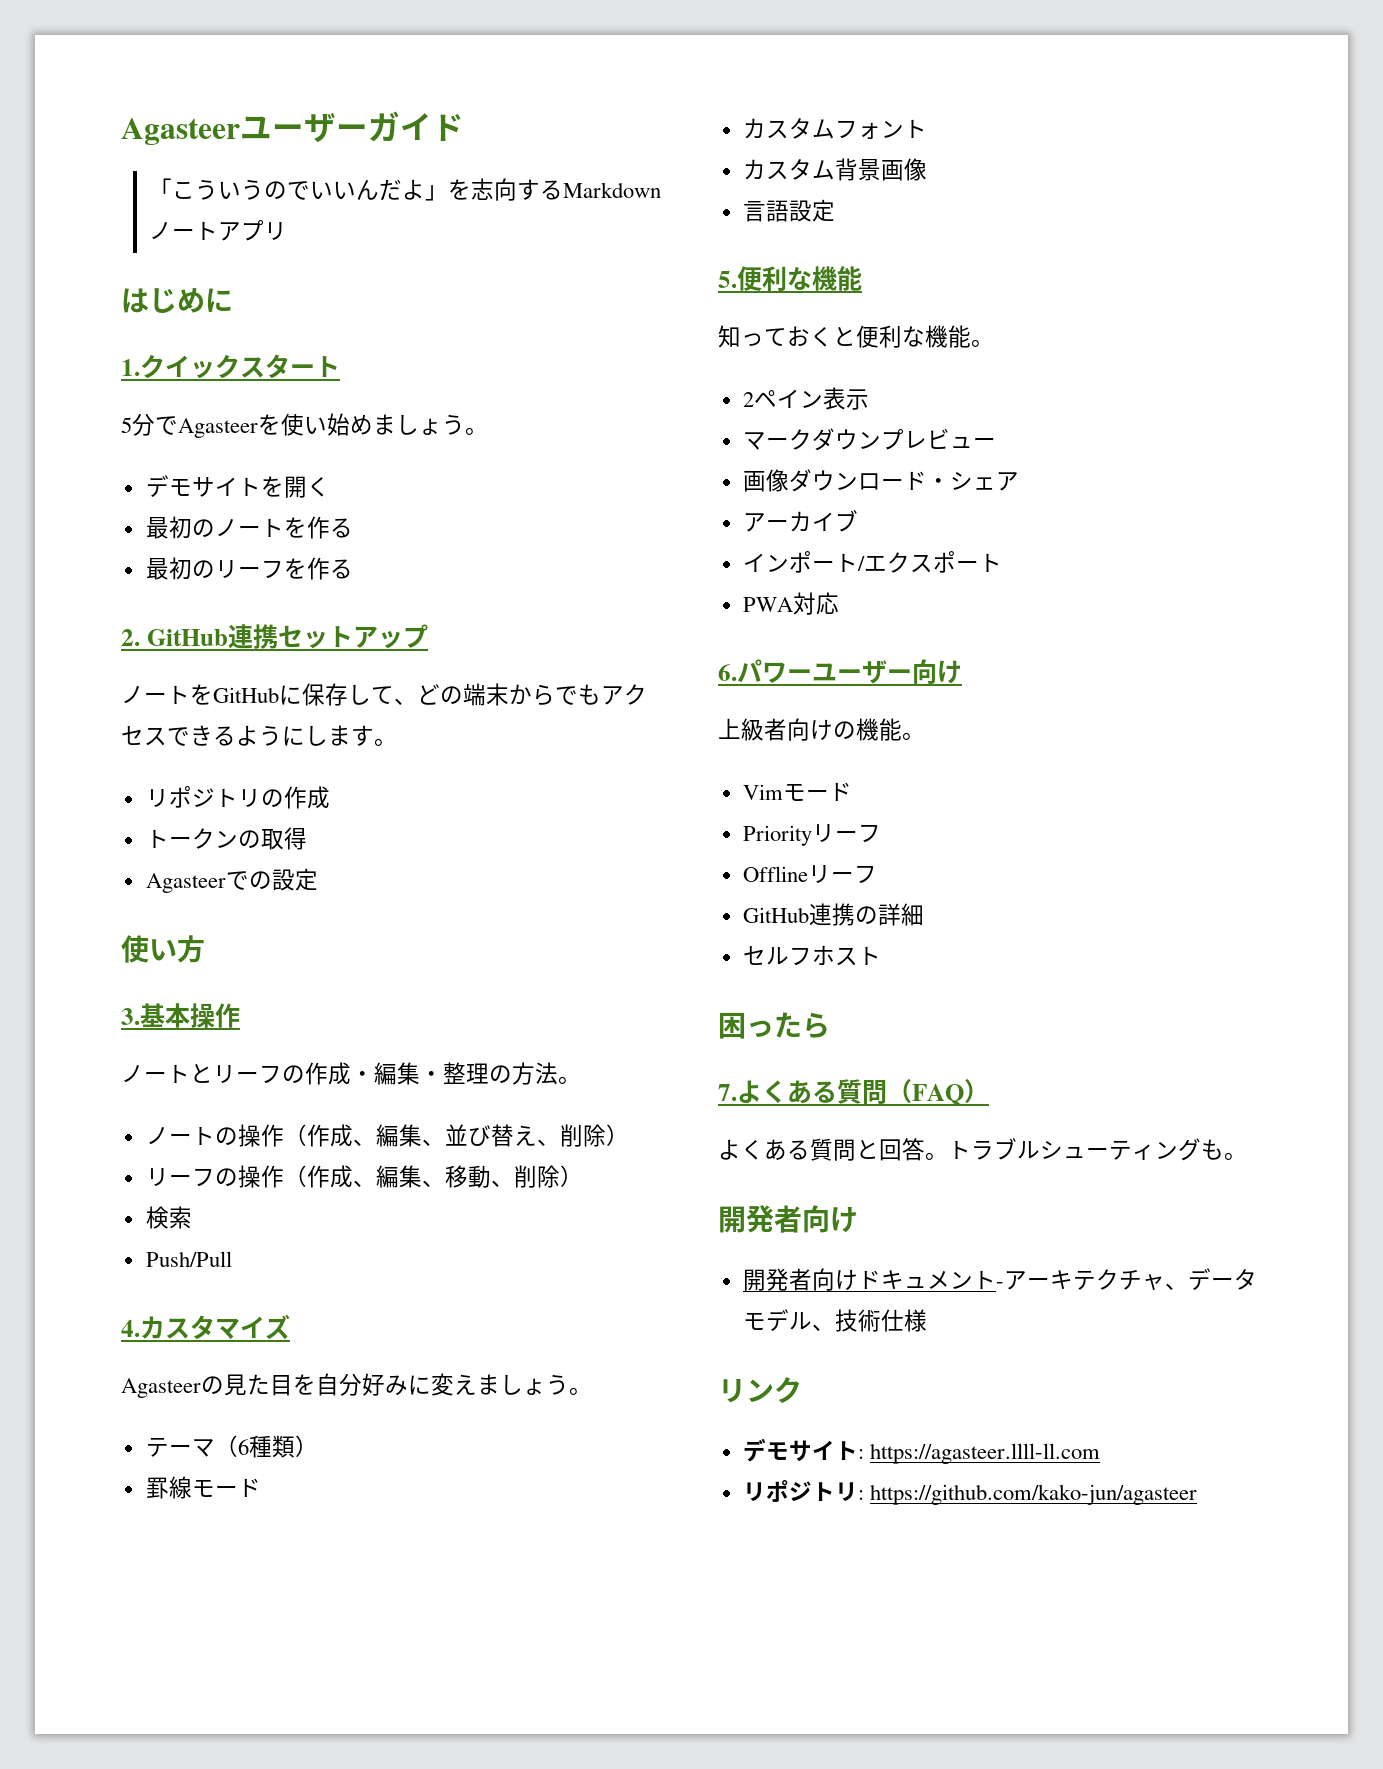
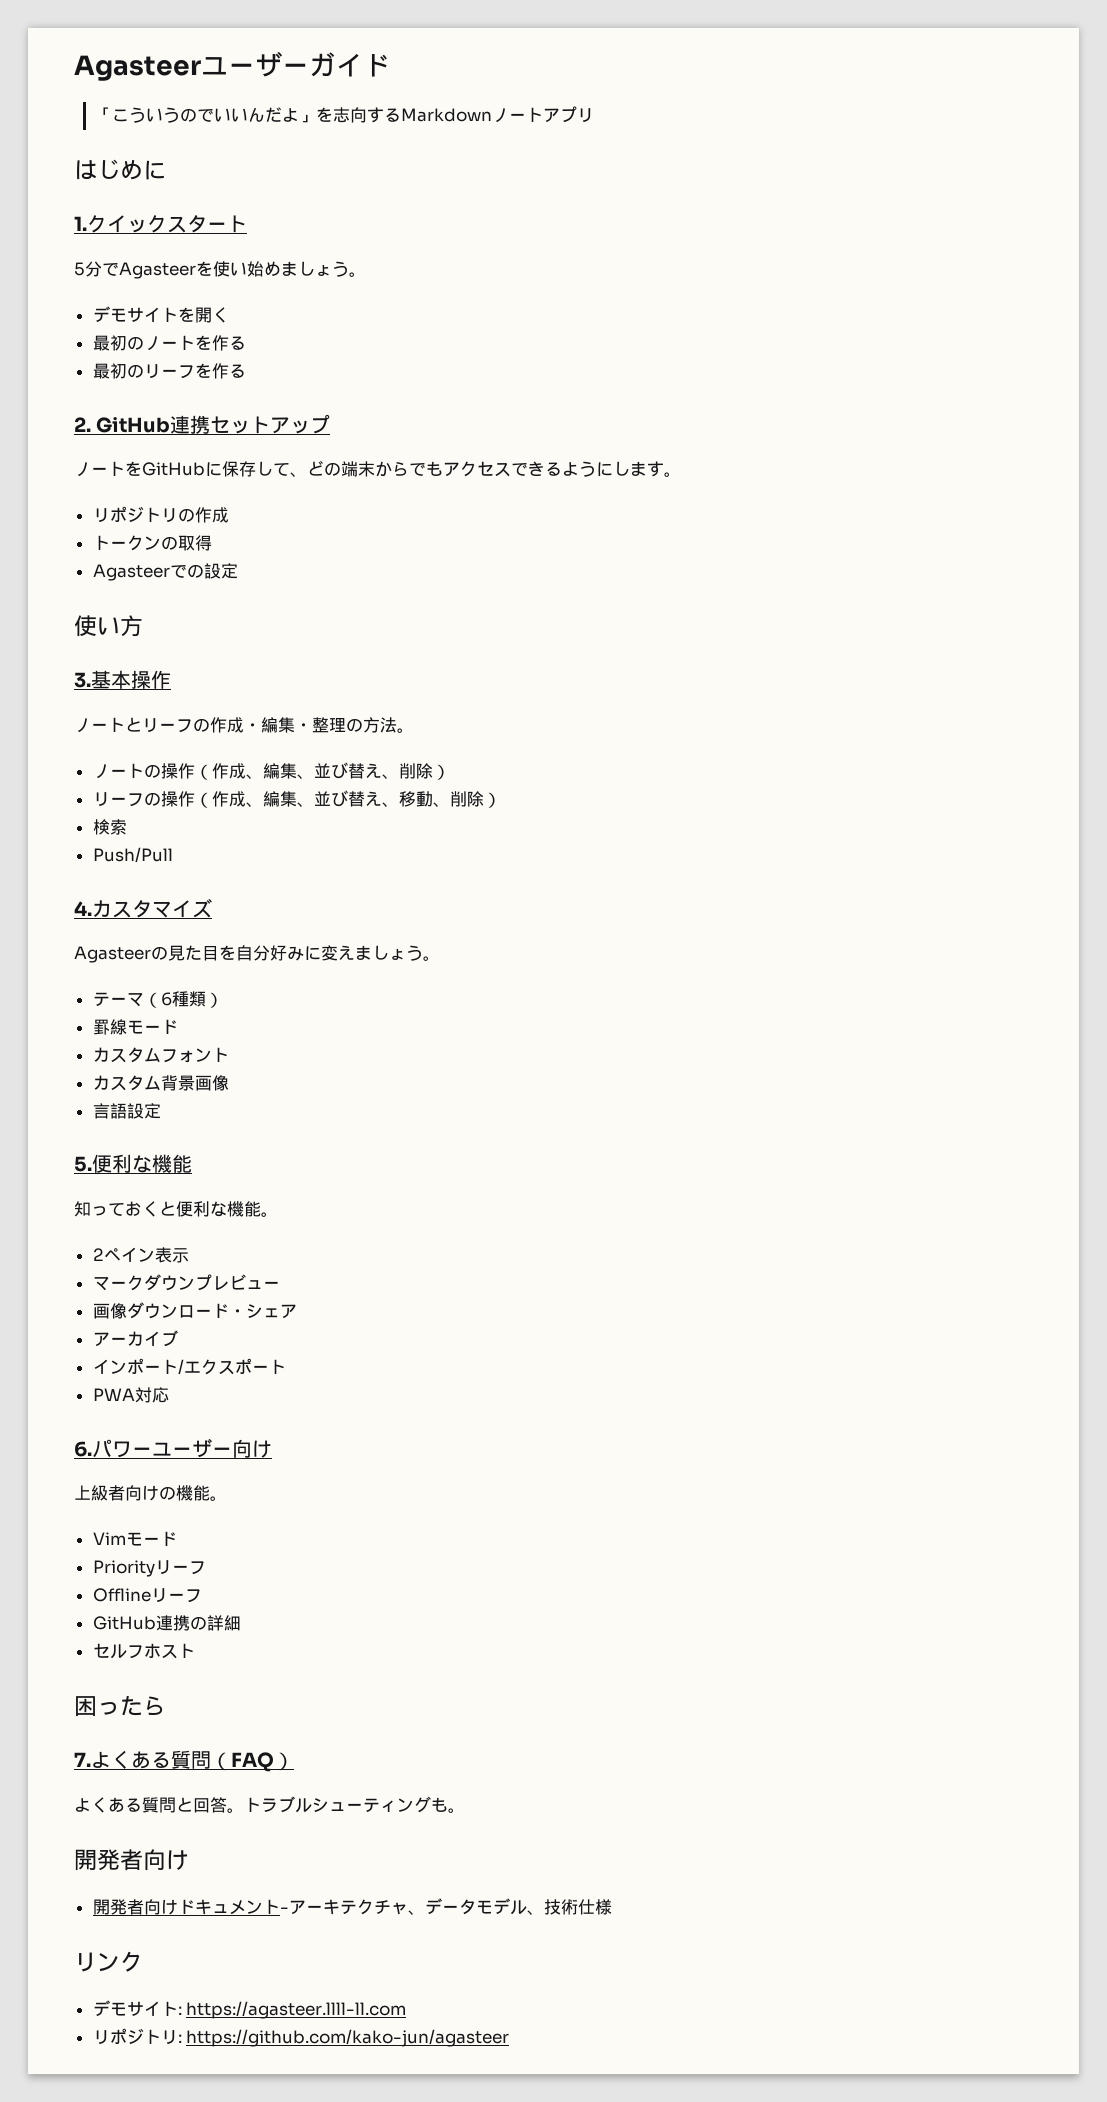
(445, 1183) none -> [313,790,399,807] 並び替え、

